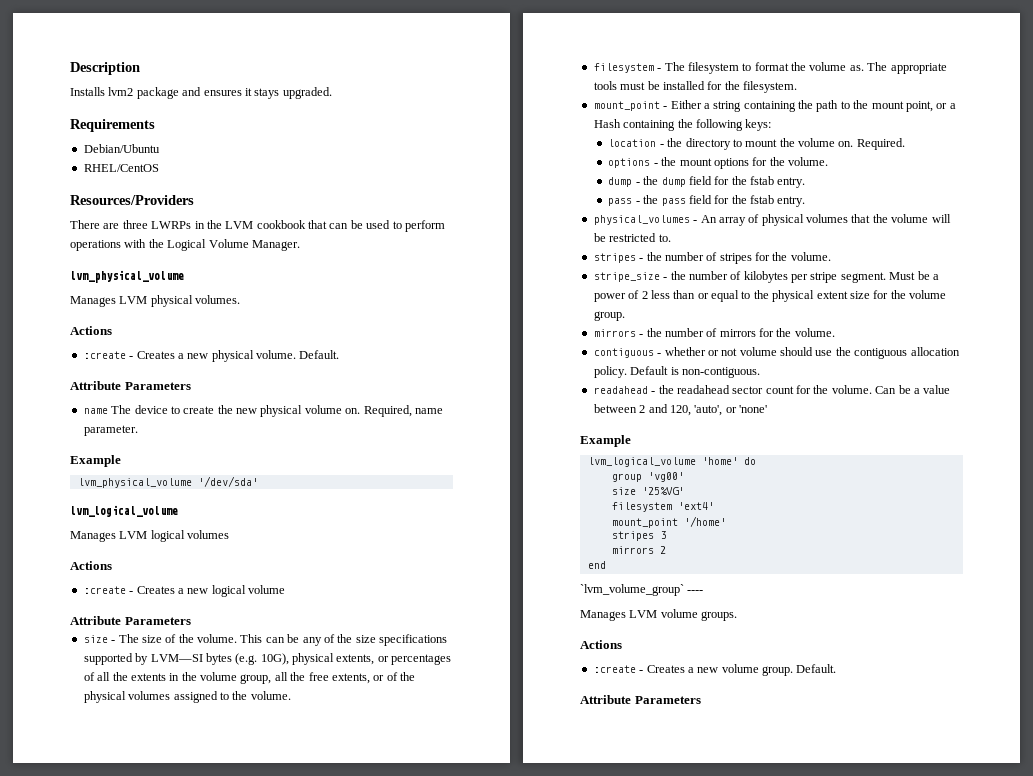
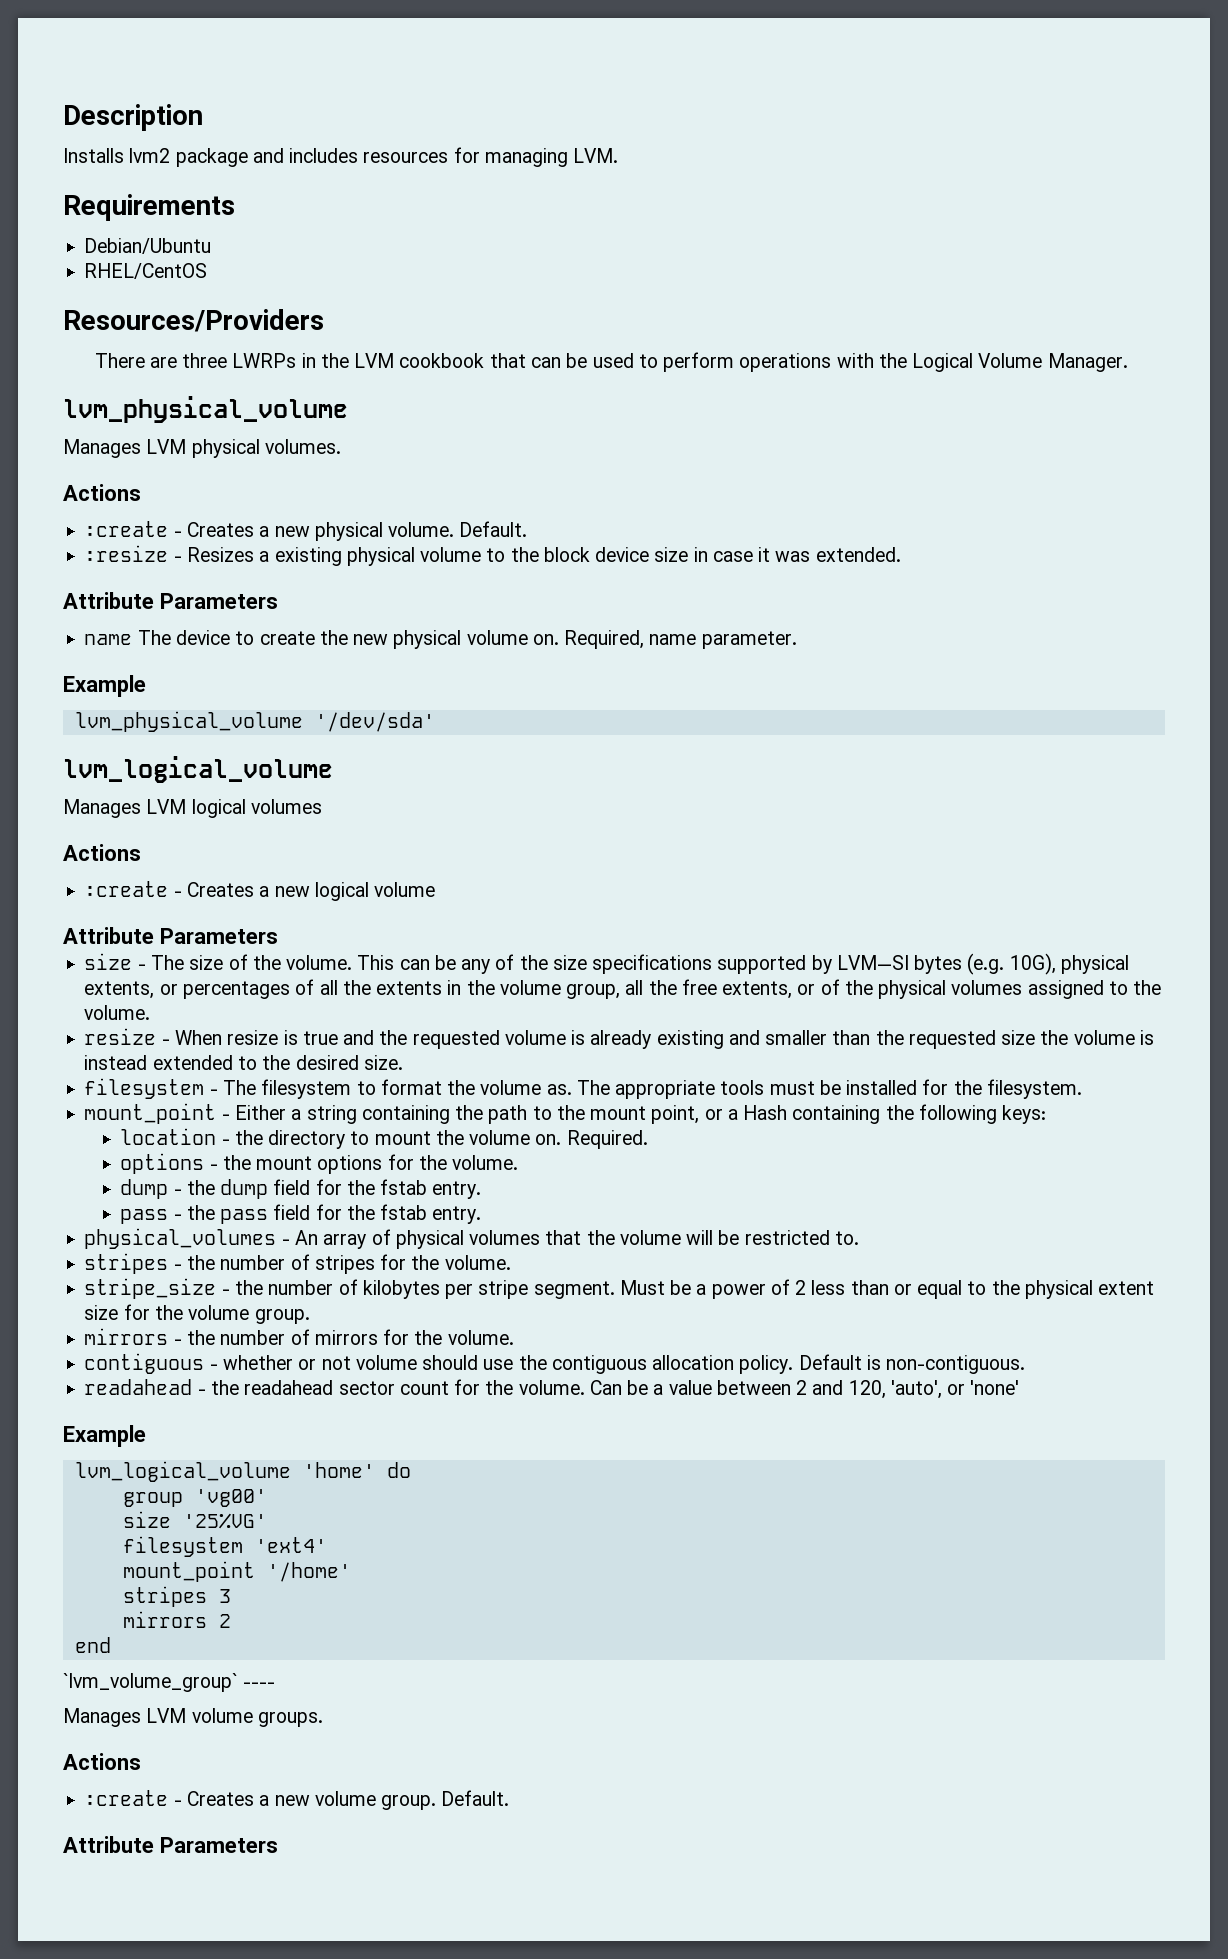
[203,87,332,99] ensures it stays upgraded. -> [289,147,619,167] includes resources for managing LVM.
(340, 354) none -> [84,545,901,566] // :resize - Resizes a existing physical volume to the block device size in case it was extended.
(291, 695) none -> [84,1028,1155,1049] [84,1055,403,1070] // resize - When resize is true and the requested volume is already existing and smaller than the requested size the volume is instead extended to the desired size.

